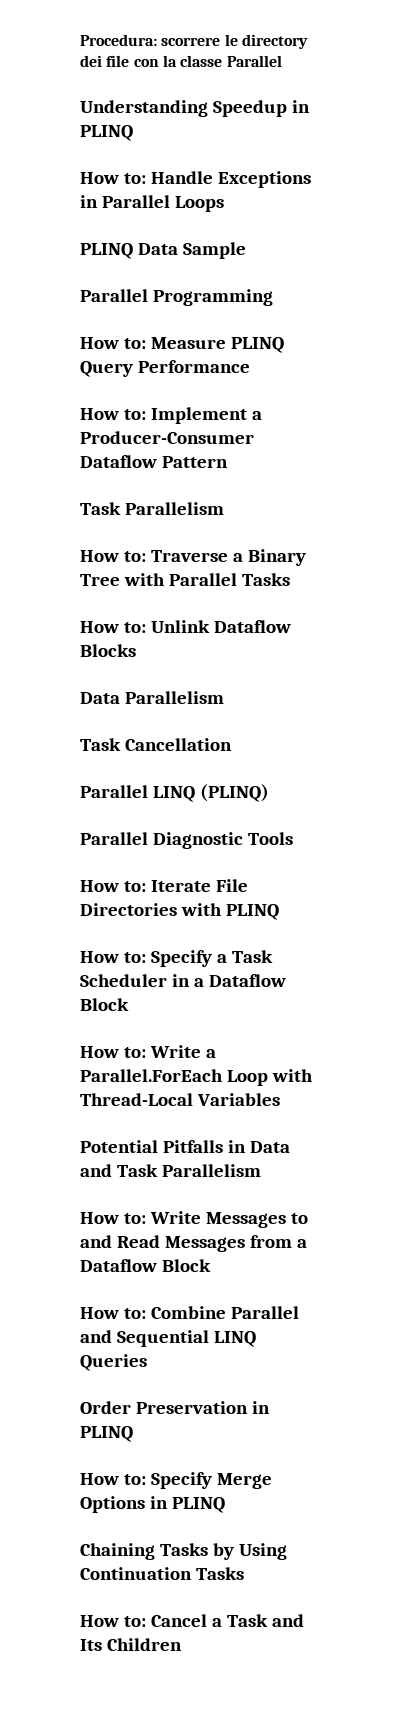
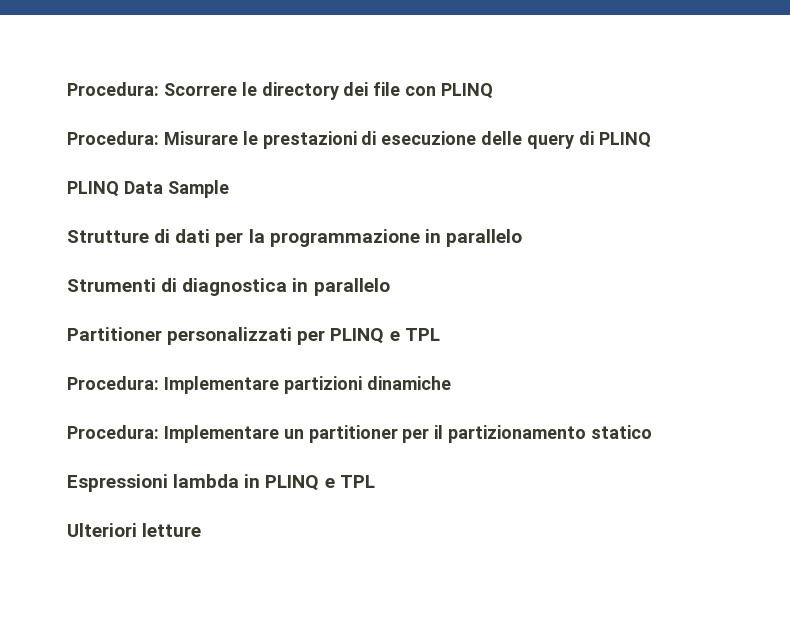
[80,34,221,46] Procedura: scorrere -> [67,82,237,96] Procedura: Scorrere
[162,55,282,67] [80,100,310,117] [80,125,133,141] [80,171,311,188] [80,195,224,212] [80,242,246,259] [80,289,273,306] [80,337,284,353] [80,360,250,377] [80,407,262,424] [80,431,254,444] [80,455,228,468] [80,502,224,515] [80,549,306,566] [80,573,290,586] [80,620,291,633] [80,644,136,657] [80,691,224,704] [80,738,232,751] [80,784,269,802] [80,832,293,849] [80,879,248,892] [80,903,279,920] [80,950,273,967] [80,974,286,987] [80,998,129,1011] [80,1045,216,1058] [80,1069,313,1086] [80,1093,280,1106] [80,1140,290,1153] [80,1164,261,1177] [80,1211,308,1228] [80,1235,307,1252] [80,1259,211,1272] [80,1306,299,1319] [80,1330,256,1347] [80,1354,147,1371] [80,1401,270,1414] [80,1426,133,1442] [80,1472,272,1489] [80,1496,225,1513] [80,1543,287,1560] [80,1567,244,1580] [80,1614,304,1627] [80,1638,182,1651] la classe Parallel // Understanding Speedup in PLINQ // How to: Handle Exceptions in Parallel Loops // PLINQ Data Sample // Parallel Programming // How to: Measure PLINQ Query Performance // How to: Implement a Producer-Consumer Dataflow Pattern // Task Parallelism // How to: Traverse a Binary Tree with Parallel Tasks // How to: Unlink Dataflow Blocks // Data Parallelism // Task Cancellation // Parallel LINQ (PLINQ) // Parallel Diagnostic Tools // How to: Iterate File Directories with PLINQ // How to: Specify a Task Scheduler in a Dataflow Block // How to: Write a Parallel.ForEach Loop with Thread-Local Variables // Potential Pitfalls in Data and Task Parallelism // How to: Write Messages to and Read Messages from a Dataflow Block // How to: Combine Parallel and Sequential LINQ Queries // Order Preservation in PLINQ // How to: Specify Merge Options in PLINQ // Chaining Tasks by Using Continuation Tasks // How to: Cancel a Task and Its Children -> [441,83,494,99] [67,131,651,149] [67,180,229,198] [67,229,522,247] [67,278,390,296] [67,327,440,345] [67,376,451,394] [67,425,653,443] [67,474,375,492] [67,523,202,537] PLINQ // Procedura: Misurare le prestazioni di esecuzione delle query di PLINQ // PLINQ Data Sample // Strutture di dati per la programmazione in parallelo // Strumenti di diagnostica in parallelo // Partitioner personalizzati per PLINQ e TPL // Procedura: Implementare partizioni dinamiche // Procedura: Implementare un partitioner per il partizionamento statico // Espressioni lambda in PLINQ e TPL // Ulteriori letture

